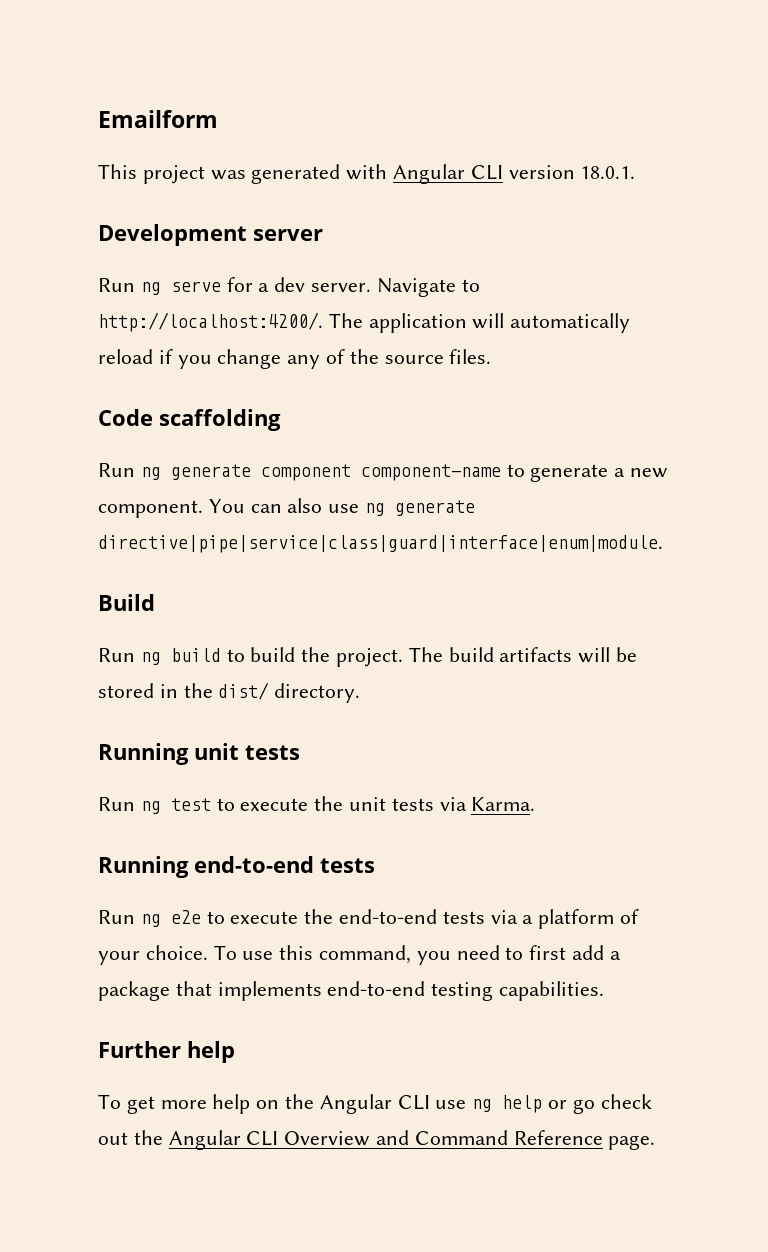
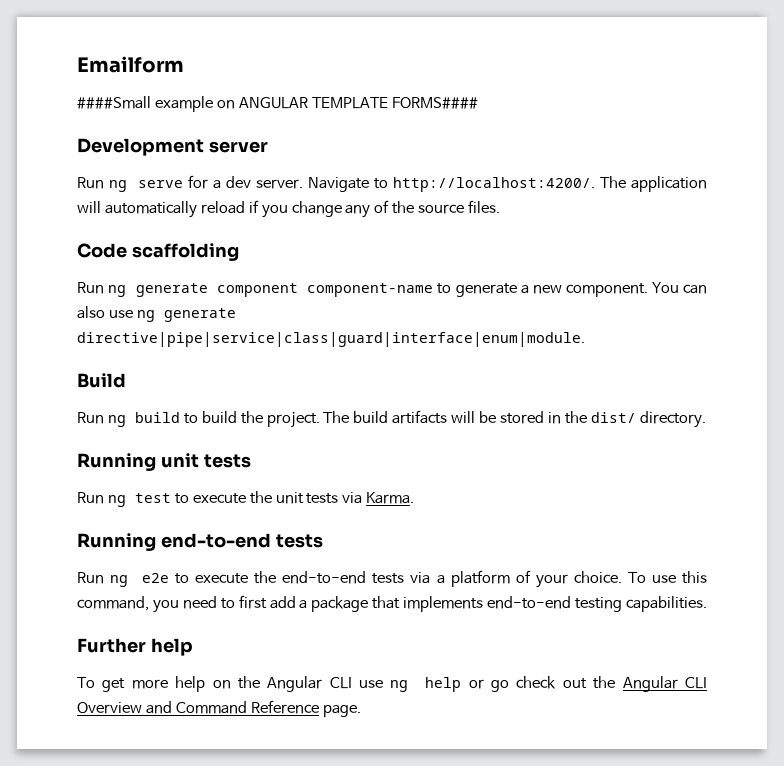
[98,164,636,184] This project was generated with Angular CLI version 18.0.1. -> [77,96,478,112] ####Small example on ANGULAR TEMPLATE FORMS####

